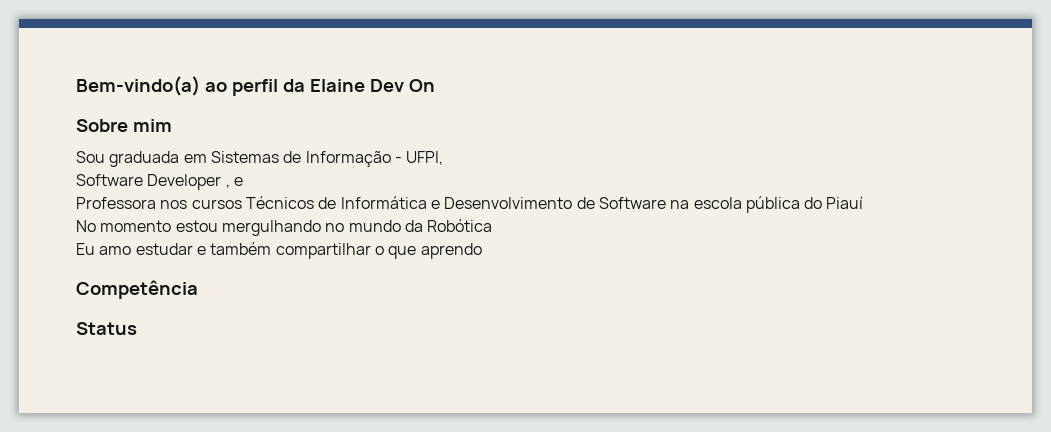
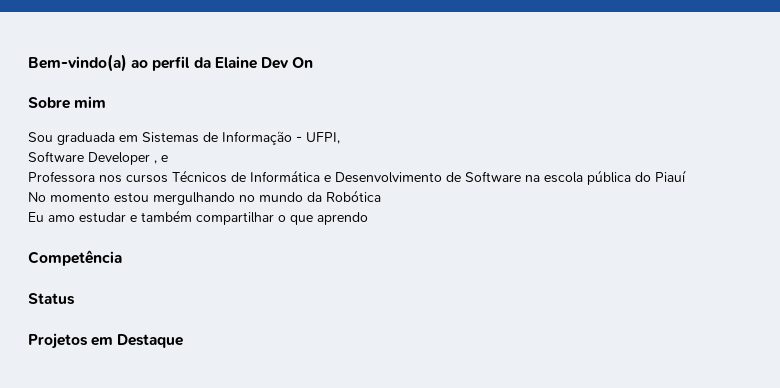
(137, 328) none -> [28,333,184,349] // Projetos em Destaque

